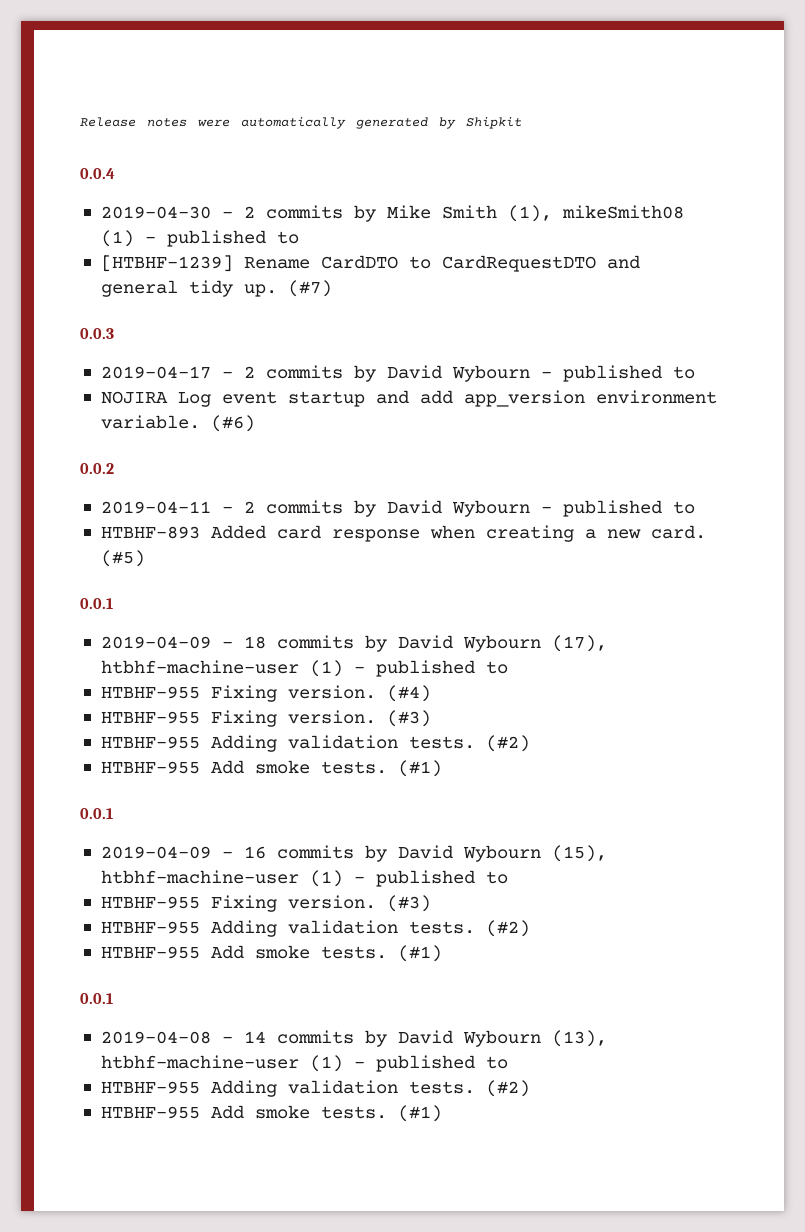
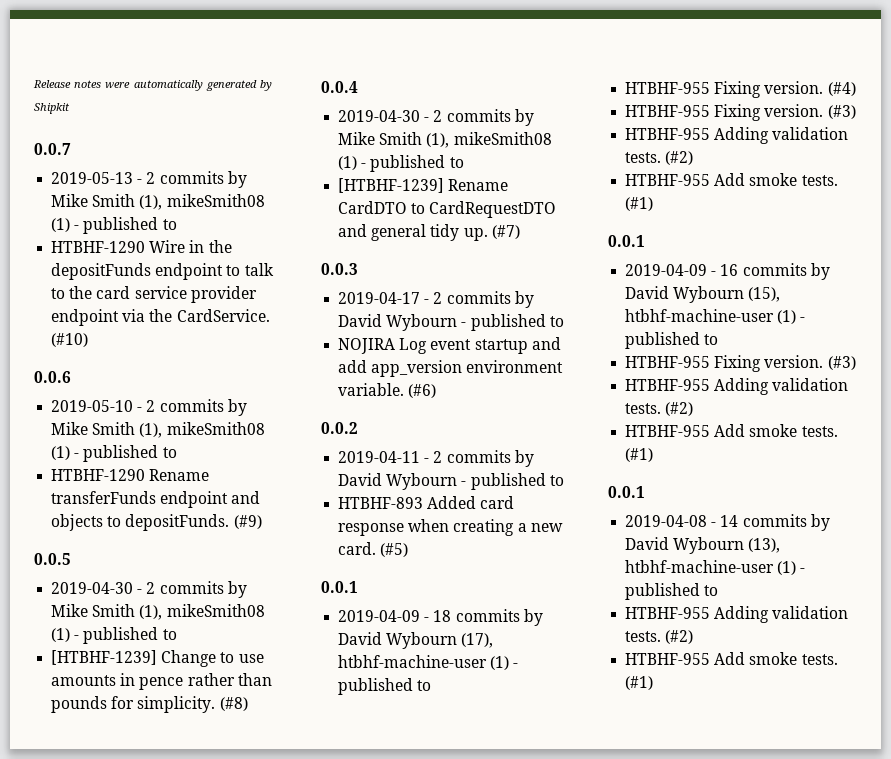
(522, 123) none -> [34,143,71,155] [51,171,247,188] [51,194,265,210] [51,217,177,234] [51,240,232,253] [51,263,274,280] [51,286,257,303] [51,309,270,326] [51,333,89,347] [34,371,71,383] [51,399,247,416] [51,422,265,438] [51,445,177,462] [51,469,210,481] [51,491,261,508] [51,514,262,531] [34,553,71,565] [51,581,247,598] [51,604,265,620] [51,627,177,644] [51,650,264,667] [51,673,272,690] [51,696,248,713] // 0.0.7 // 2019-05-13 - 2 commits by Mike Smith (1), mikeSmith08 (1) - published to // HTBHF-1290 Wire in the depositFunds endpoint to talk to the card service provider endpoint via the CardService. (#10) // 0.0.6 // 2019-05-10 - 2 commits by Mike Smith (1), mikeSmith08 (1) - published to // HTBHF-1290 Rename transferFunds endpoint and objects to depositFunds. (#9) // 0.0.5 // 2019-04-30 - 2 commits by Mike Smith (1), mikeSmith08 (1) - published to // [HTBHF-1239] Change to use amounts in pence rather than pounds for simplicity. (#8)

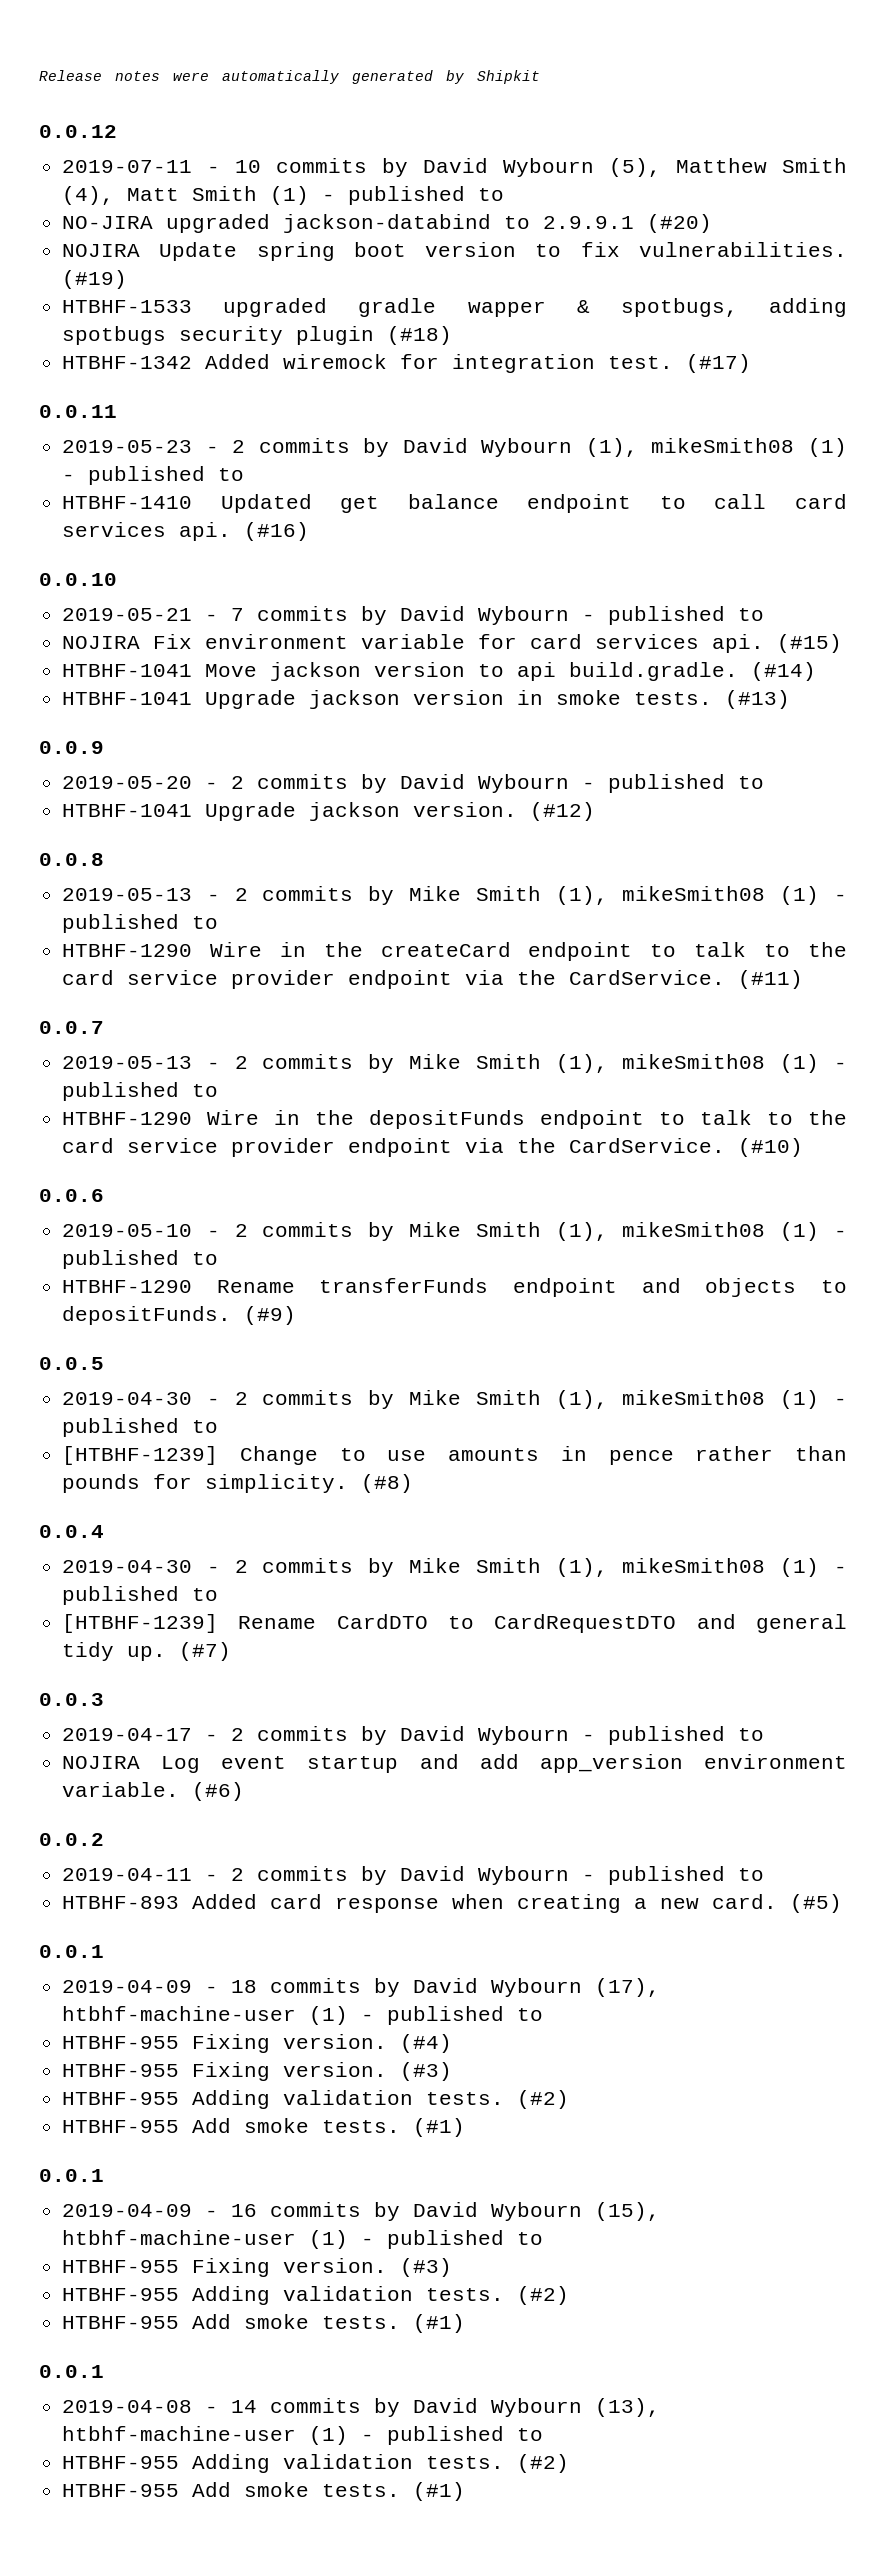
(70, 108) none -> [39,125,117,138] [62,158,848,177] [62,186,505,205] [62,214,713,233] [62,242,847,261] [62,270,128,289] [62,298,847,317] [62,326,453,345] [62,354,752,373] [39,405,117,418] [62,438,847,457] [62,466,245,485] [62,494,847,513] [62,522,310,541] [39,573,117,586] [62,606,765,625] [62,634,843,653] [62,662,817,681] [62,690,791,709] [39,741,104,754] [62,774,765,793] [62,802,596,821] [39,853,104,866] [62,886,847,905] [62,914,219,933] [62,942,847,961] [62,970,804,989] // 0.0.12 // 2019-07-11 - 10 commits by David Wybourn (5), Matthew Smith (4), Matt Smith (1) - published to // NO-JIRA upgraded jackson-databind to 2.9.9.1 (#20) // NOJIRA Update spring boot version to fix vulnerabilities. (#19) // HTBHF-1533 upgraded gradle wapper & spotbugs, adding spotbugs security plugin (#18) // HTBHF-1342 Added wiremock for integration test. (#17) // 0.0.11 // 2019-05-23 - 2 commits by David Wybourn (1), mikeSmith08 (1) - published to // HTBHF-1410 Updated get balance endpoint to call card services api. (#16) // 0.0.10 // 2019-05-21 - 7 commits by David Wybourn - published to // NOJIRA Fix environment variable for card services api. (#15) // HTBHF-1041 Move jackson version to api build.gradle. (#14) // HTBHF-1041 Upgrade jackson version in smoke tests. (#13) // 0.0.9 // 2019-05-20 - 2 commits by David Wybourn - published to // HTBHF-1041 Upgrade jackson version. (#12) // 0.0.8 // 2019-05-13 - 2 commits by Mike Smith (1), mikeSmith08 (1) - published to // HTBHF-1290 Wire in the createCard endpoint to talk to the card service provider endpoint via the CardService. (#11)

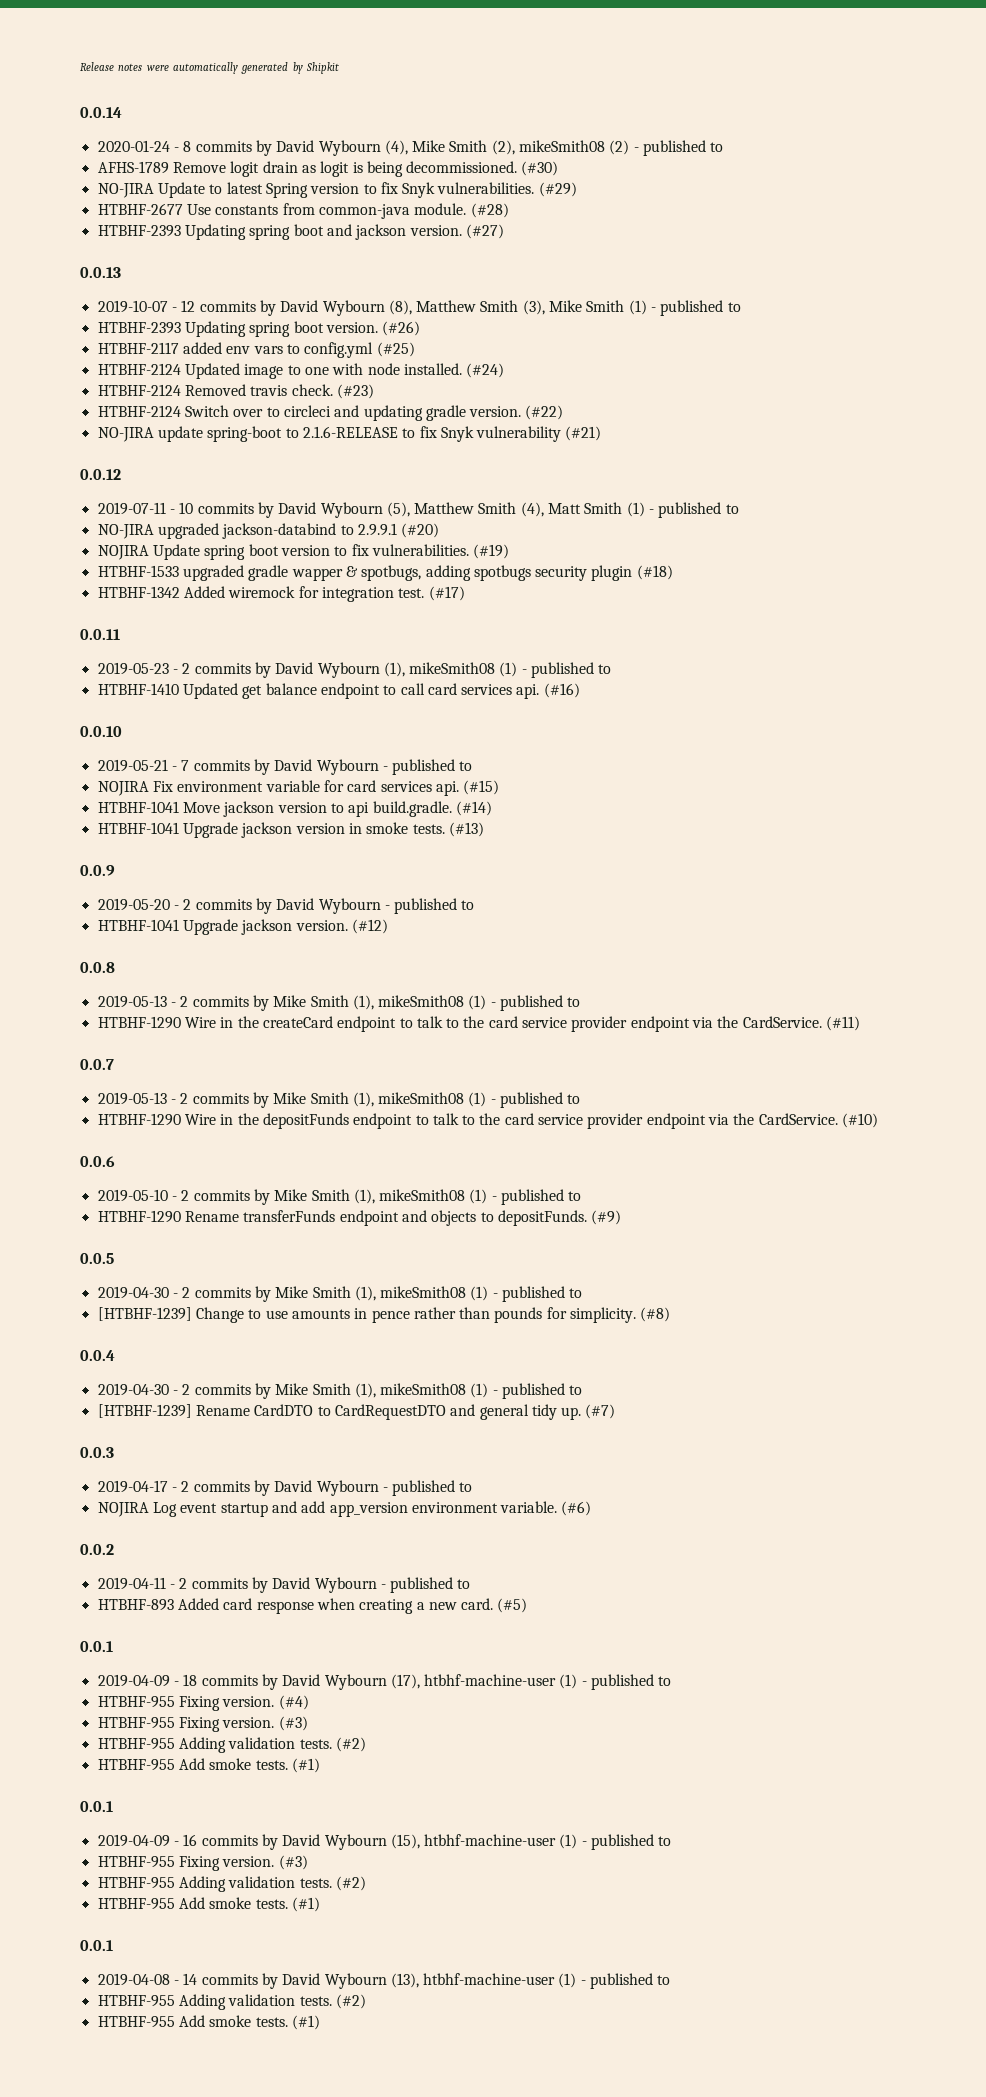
(540, 77) none -> [80,107,122,118] [97,140,724,156] [97,161,559,177] [97,182,577,198] [97,203,509,219] [97,224,504,240] [80,267,121,278] [97,300,741,316] [97,321,421,337] [97,342,415,358] [97,363,505,379] [97,384,374,399] [97,405,564,421] [97,426,602,442] // 0.0.14 // 2020-01-24 - 8 commits by David Wybourn (4), Mike Smith (2), mikeSmith08 (2) - published to // AFHS-1789 Remove logit drain as logit is being decommissioned. (#30) // NO-JIRA Update to latest Spring version to fix Snyk vulnerabilities. (#29) // HTBHF-2677 Use constants from common-java module. (#28) // HTBHF-2393 Updating spring boot and jackson version. (#27) // 0.0.13 // 2019-10-07 - 12 commits by David Wybourn (8), Matthew Smith (3), Mike Smith (1) - published to // HTBHF-2393 Updating spring boot version. (#26) // HTBHF-2117 added env vars to config.yml (#25) // HTBHF-2124 Updated image to one with node installed. (#24) // HTBHF-2124 Removed travis check. (#23) // HTBHF-2124 Switch over to circleci and updating gradle version. (#22) // NO-JIRA update spring-boot to 2.1.6-RELEASE to fix Snyk vulnerability (#21)

